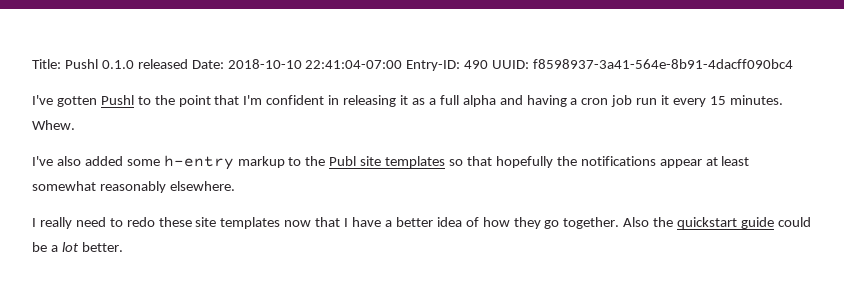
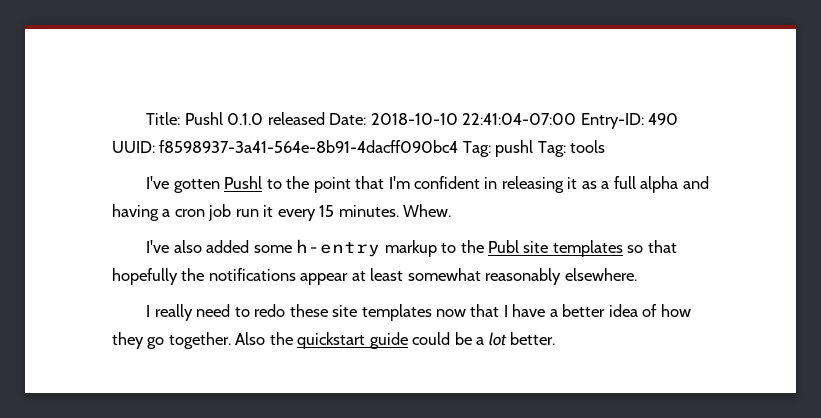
(794, 64) none -> [462,140,606,157] Tag: pushl Tag: tools

